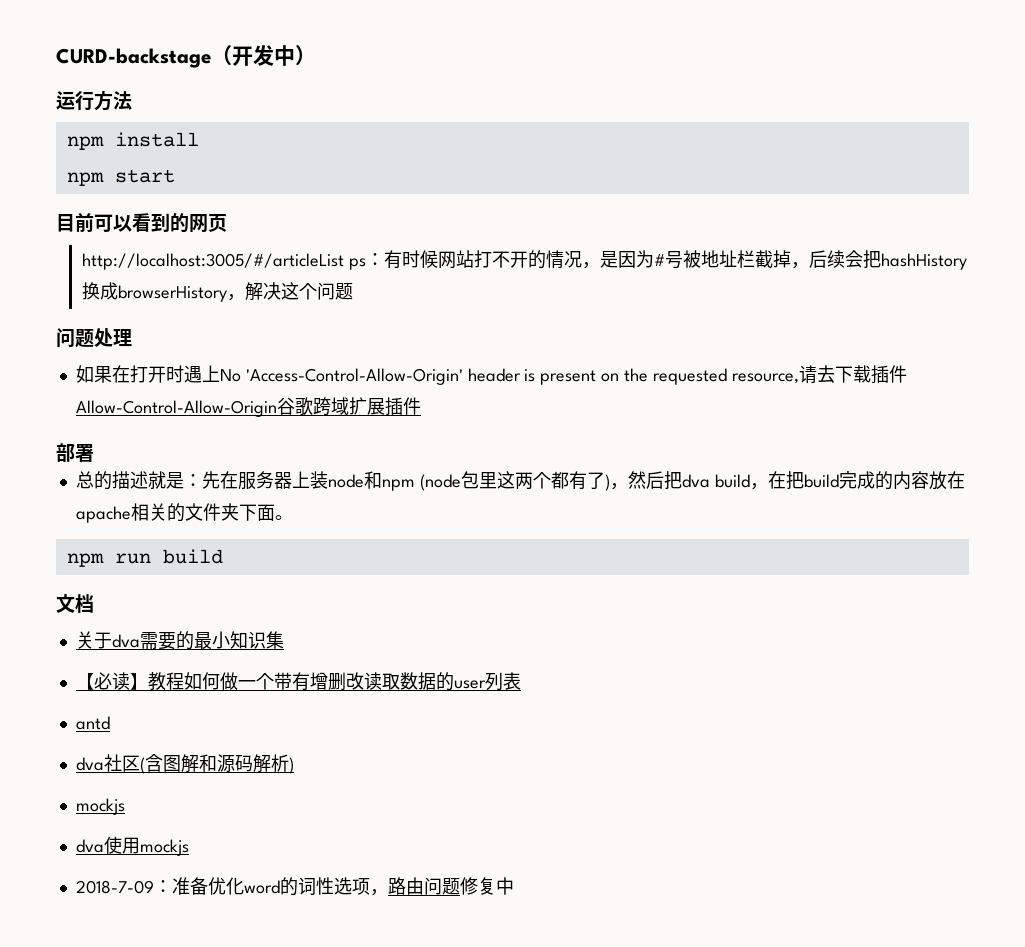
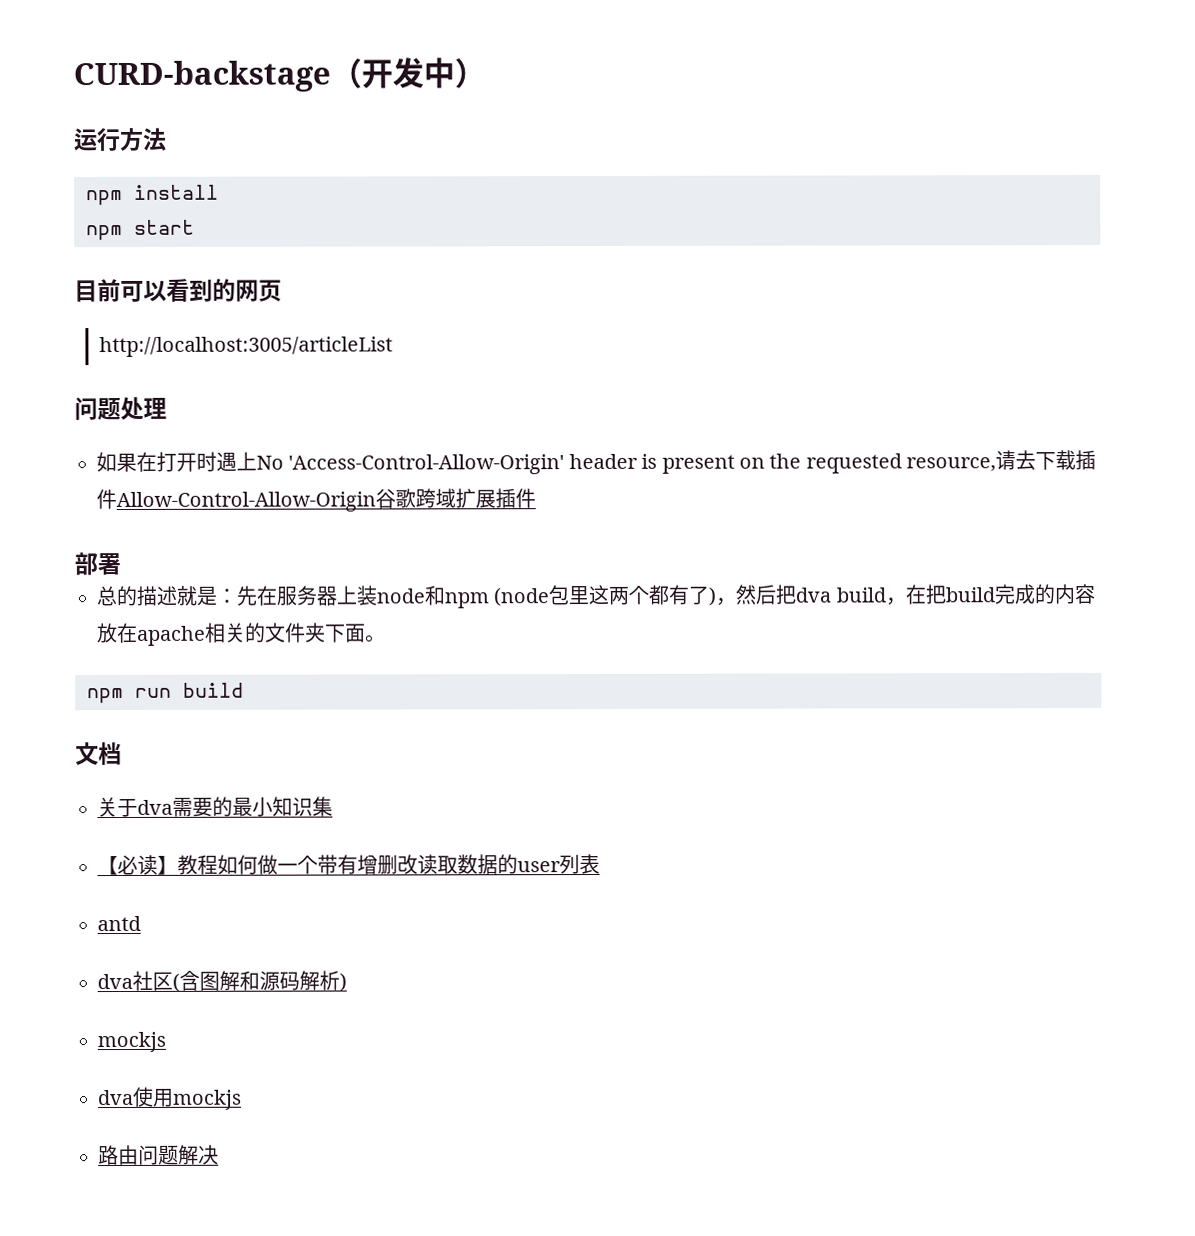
[81,250,967,270] [81,282,353,302] http://localhost:3005/#/articleList ps：有时候网站打不开的情况，是因为#号被地址栏截掉，后续会把hashHistory换成browserHistory，解决这个问题 -> [99,336,394,358] http://localhost:3005/articleList
[75,877,388,896] 2018-7-09：准备优化word的词性选项， -> (242, 1099) none
[459,877,514,895] 修复中 -> [178,1144,219,1165] 解决

